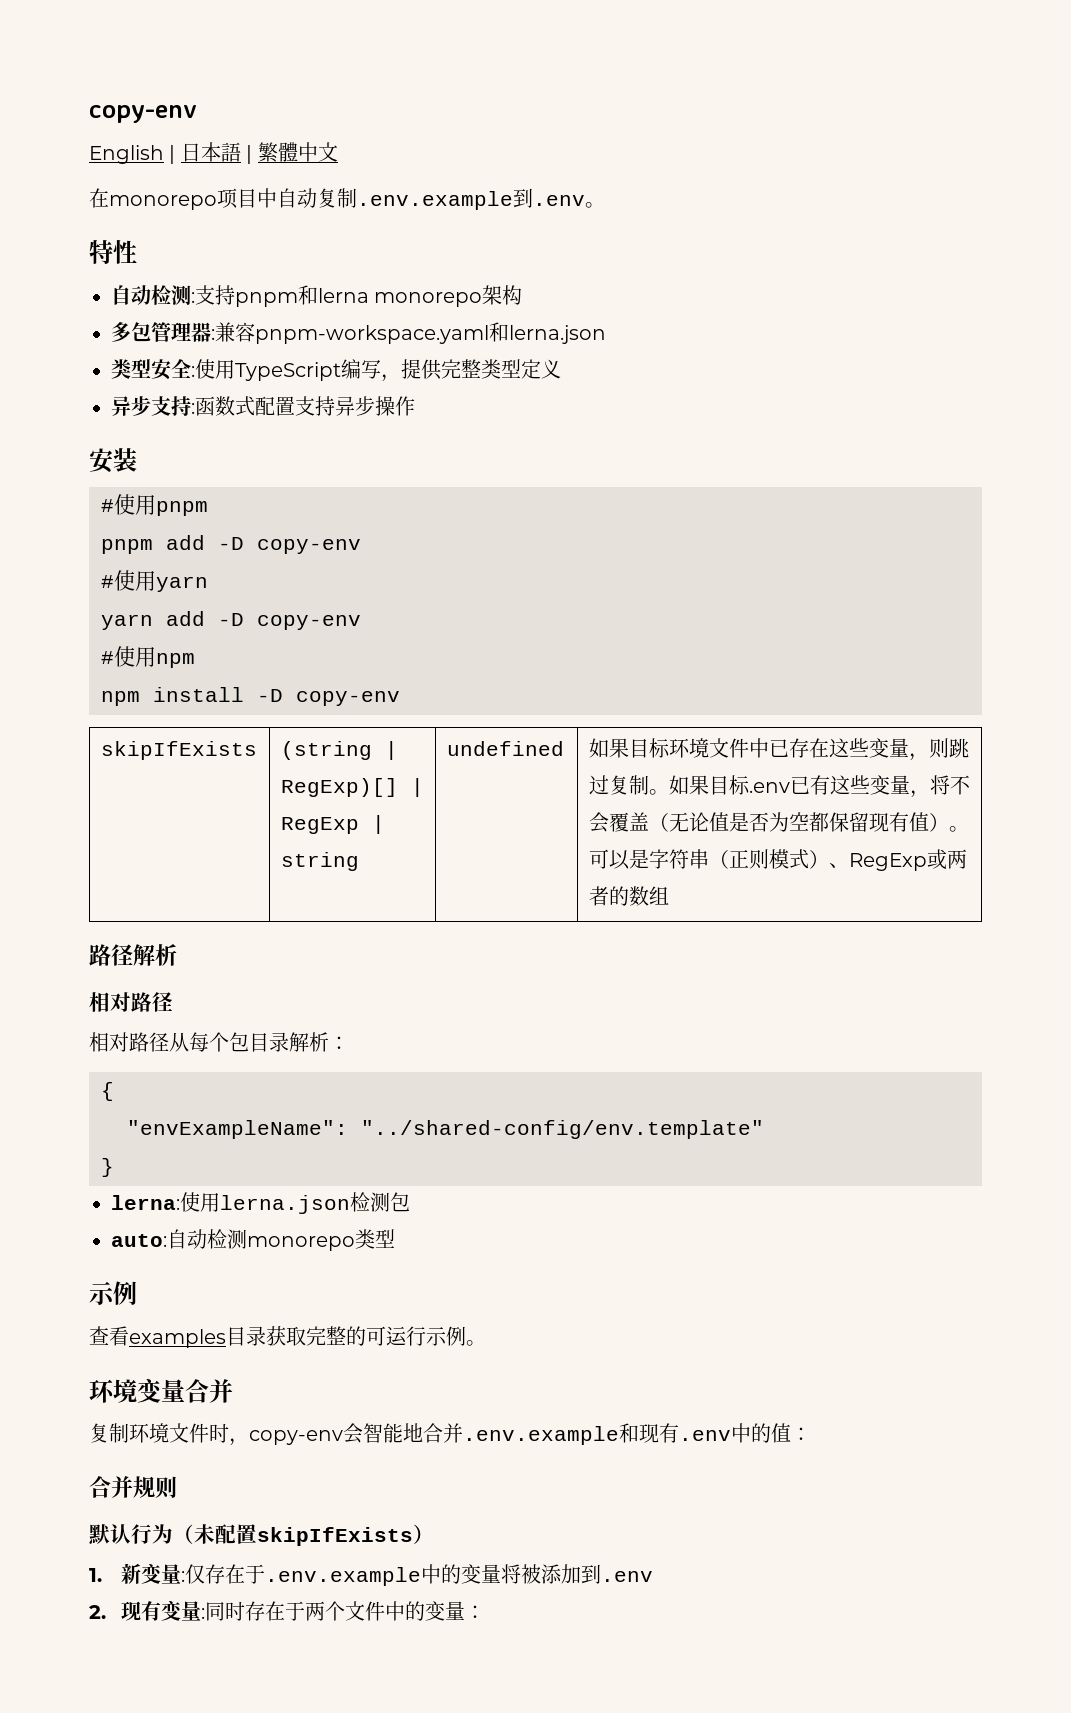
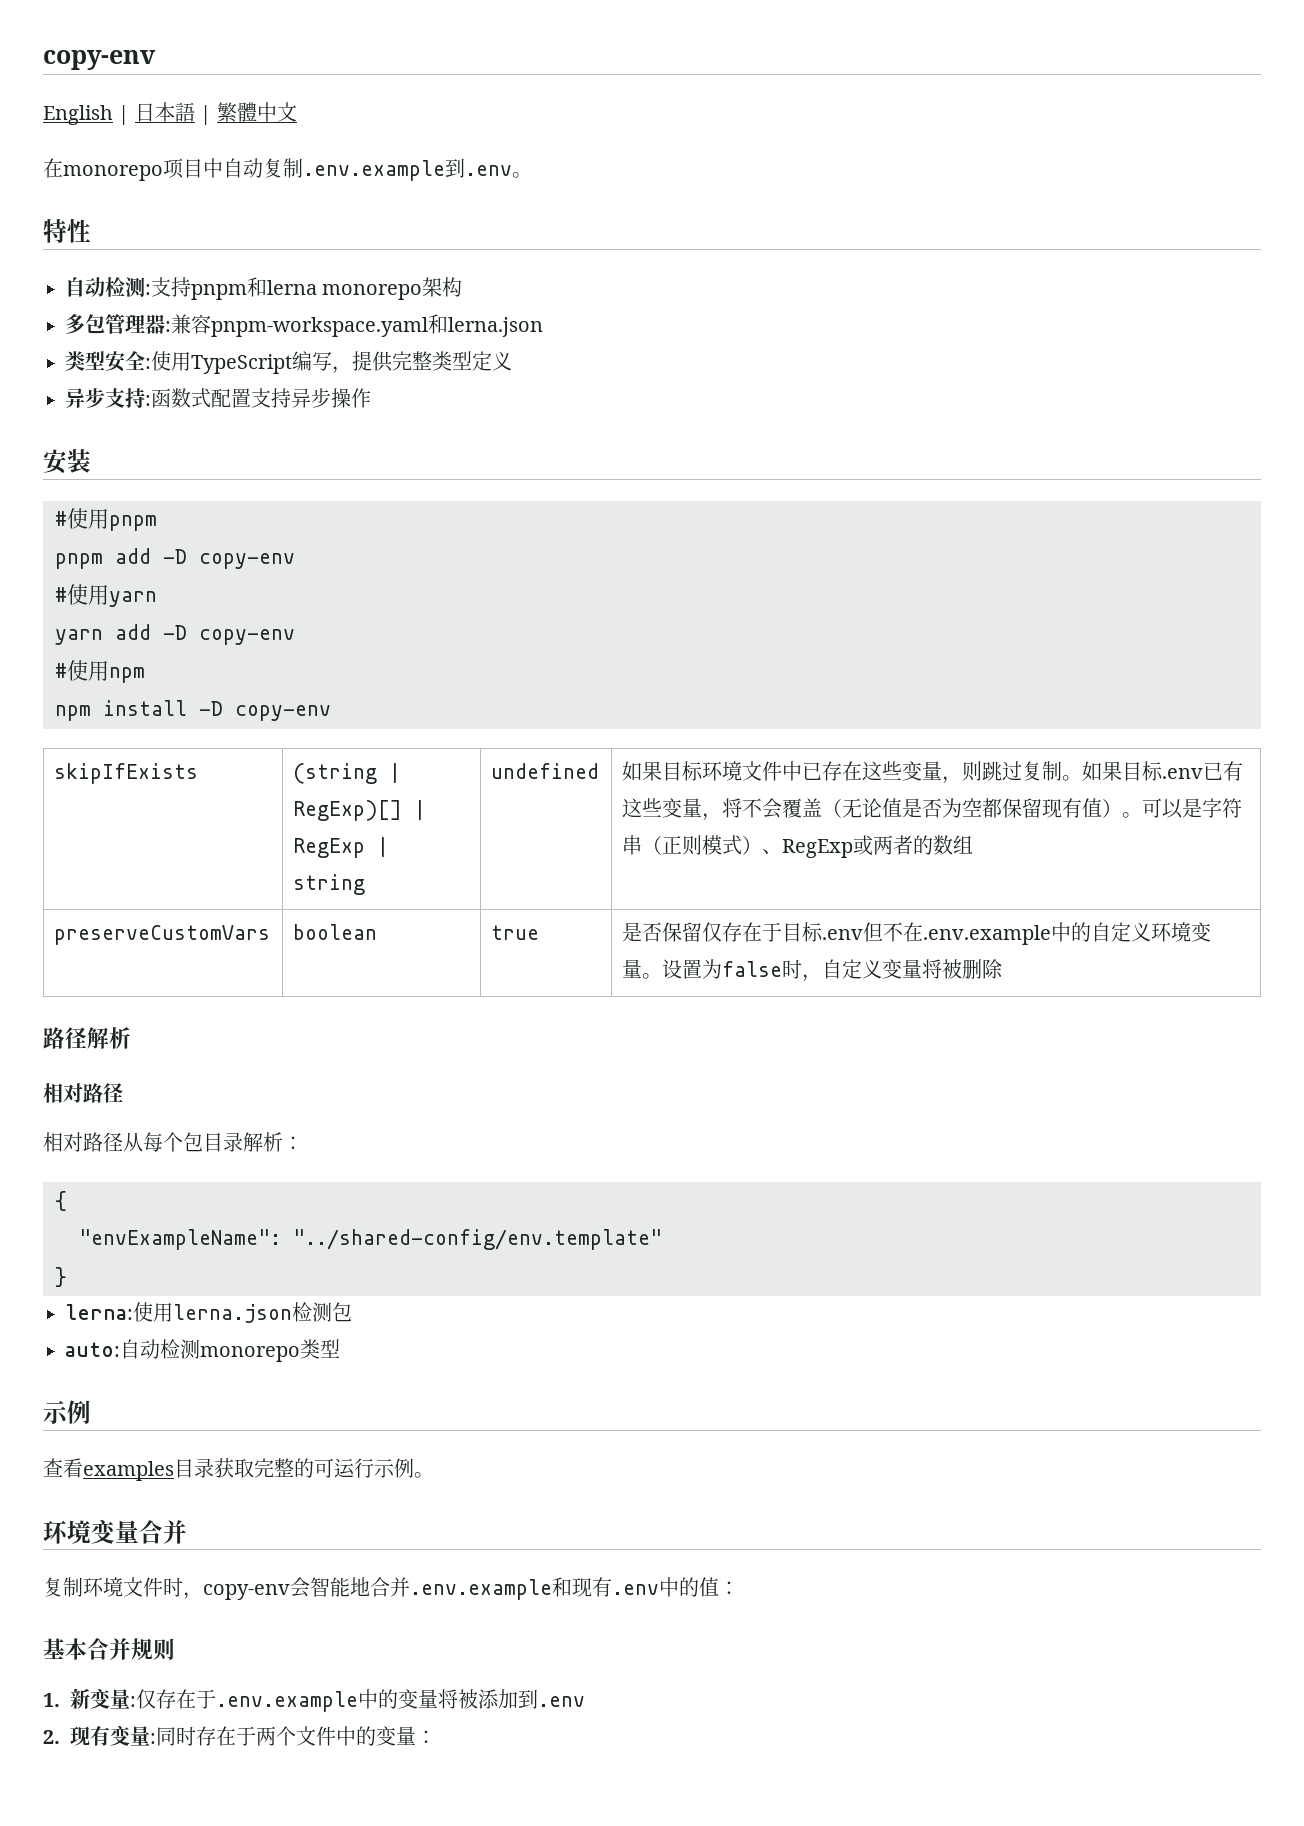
(669, 895) none -> [54,925,271,945] [293,924,378,940] [491,925,540,940] [622,922,1212,945] [622,959,1004,982] // preserveCustomVars | boolean | true | 是否保留仅存在于目标.env但不在.env.example中的自定义环境变量。设置为false时，自定义变量将被删除
(811, 1434) none -> [43,1638,87,1660] 基本
[89,1524,434,1546] // 默认行为（未配置skipIfExists） -> (175, 1649) none

